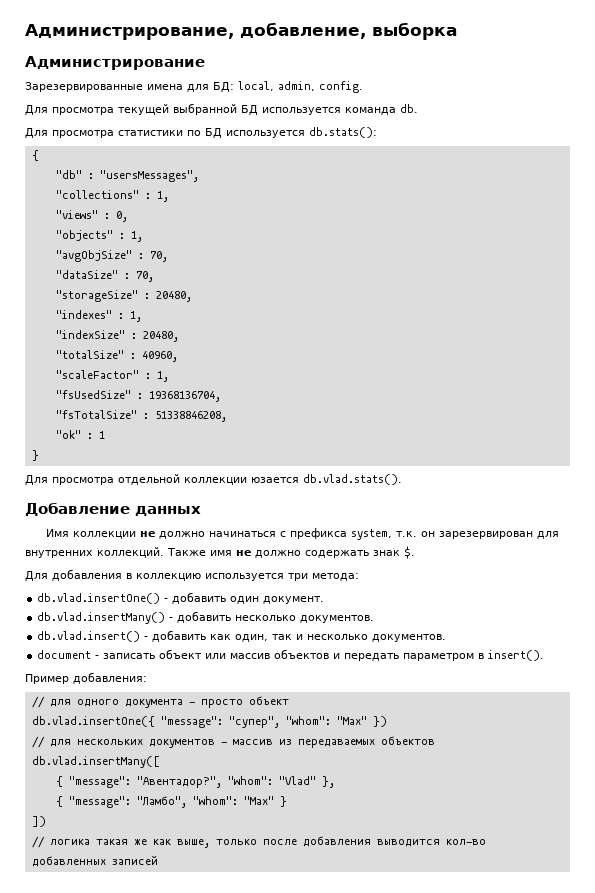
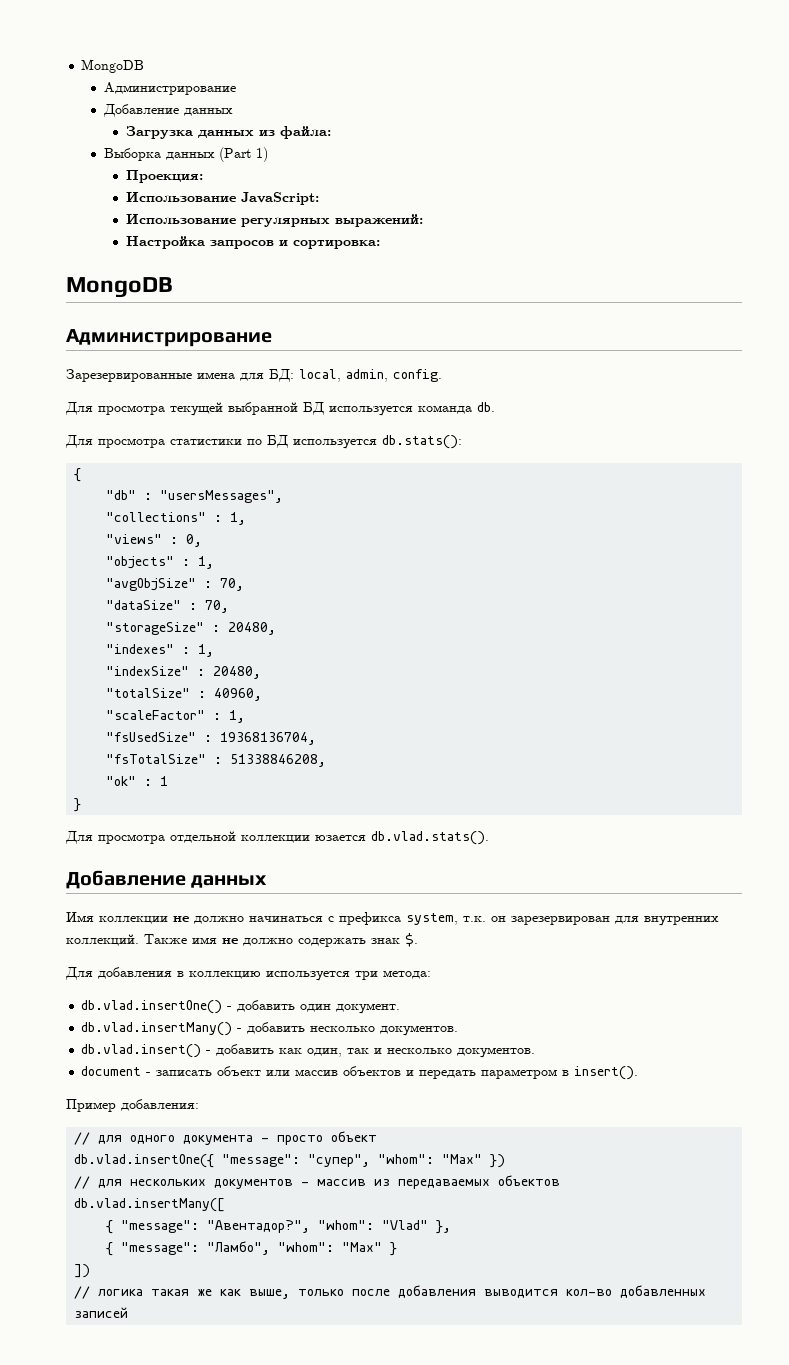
[25,22,457,40] Администрирование, добавление, выборка -> [81,59,145,73] [103,82,236,95] [102,104,233,117] [125,126,331,139] [103,147,268,162] [125,170,203,183] [125,191,319,205] [125,213,423,227] [125,235,380,249] [66,277,173,298] MongoDB // Администрирование // Добавление данных // Загрузка данных из файла: // Выборка данных (Part 1) // Проекция: // Использование JavaScript: // Использование регулярных выражений: // Настройка запросов и сортировка: // MongoDB

